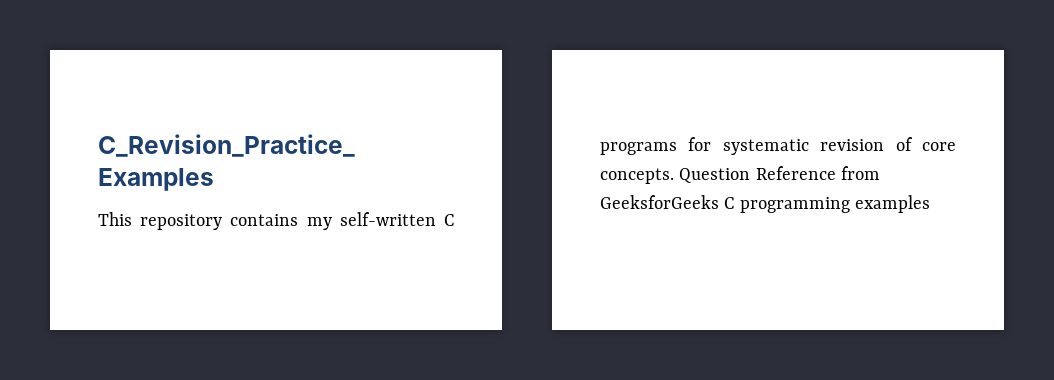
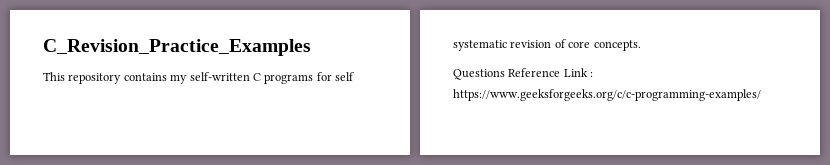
(712, 144) none -> [335,72,354,81] self
[679,166,881,183] [600,195,931,213] Question Reference from GeeksforGeeks C programming examples -> [453,68,594,80] [453,89,761,101] // Questions Reference Link : https://www.geeksforgeeks.org/c/c-programming-examples/

